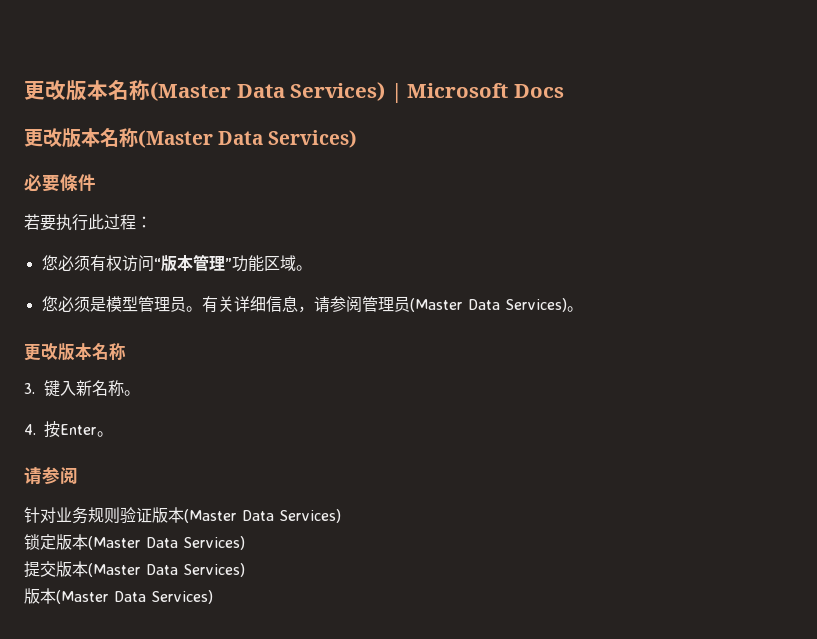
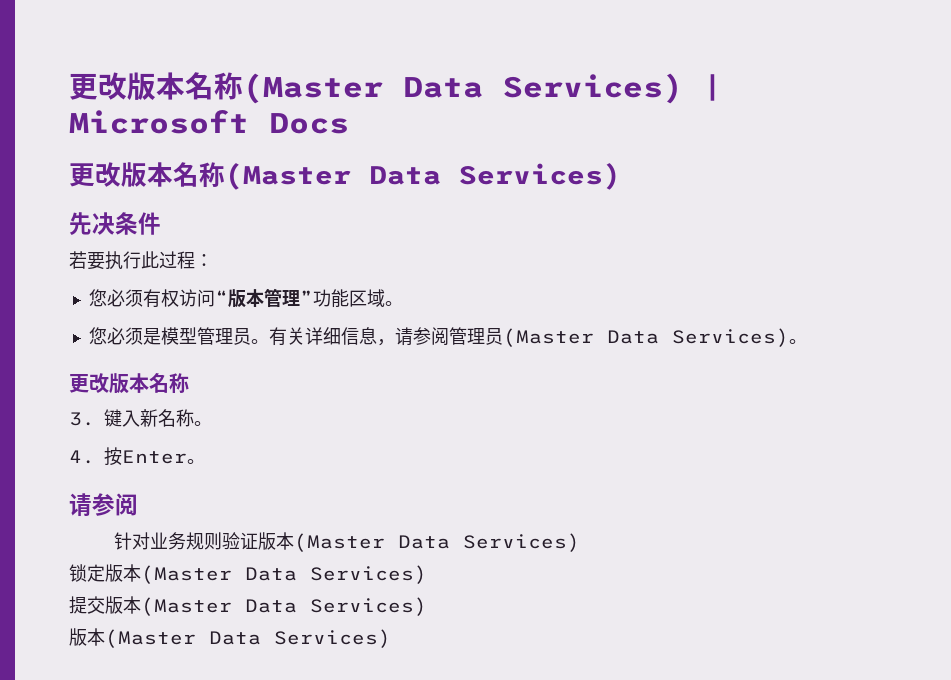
[24,174,78,192] 必要條 -> [69,212,138,235] 先决条

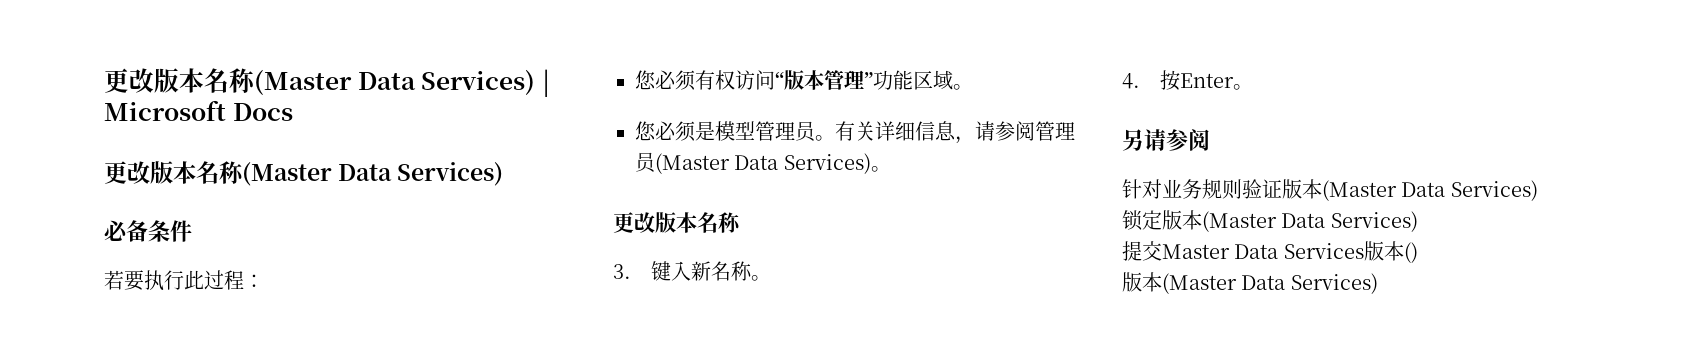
[69,212,115,235] 先决 -> [104,220,148,242] 必备
(205, 461) none -> [1122,129,1144,151] 另
[105,596,427,616] 版本(Master Data Services) -> [1162,241,1418,263] Master Data Services版本()

